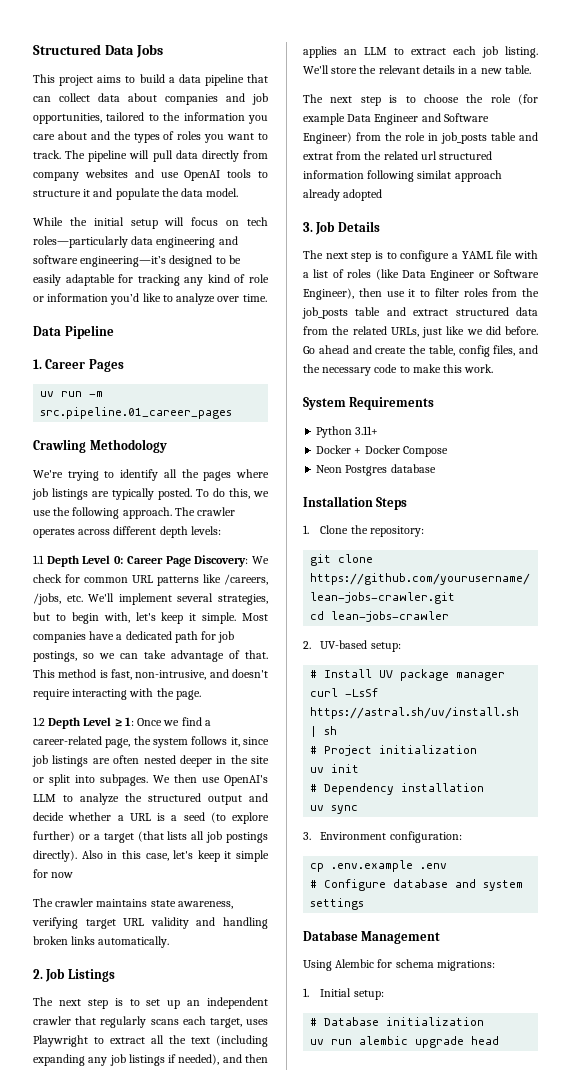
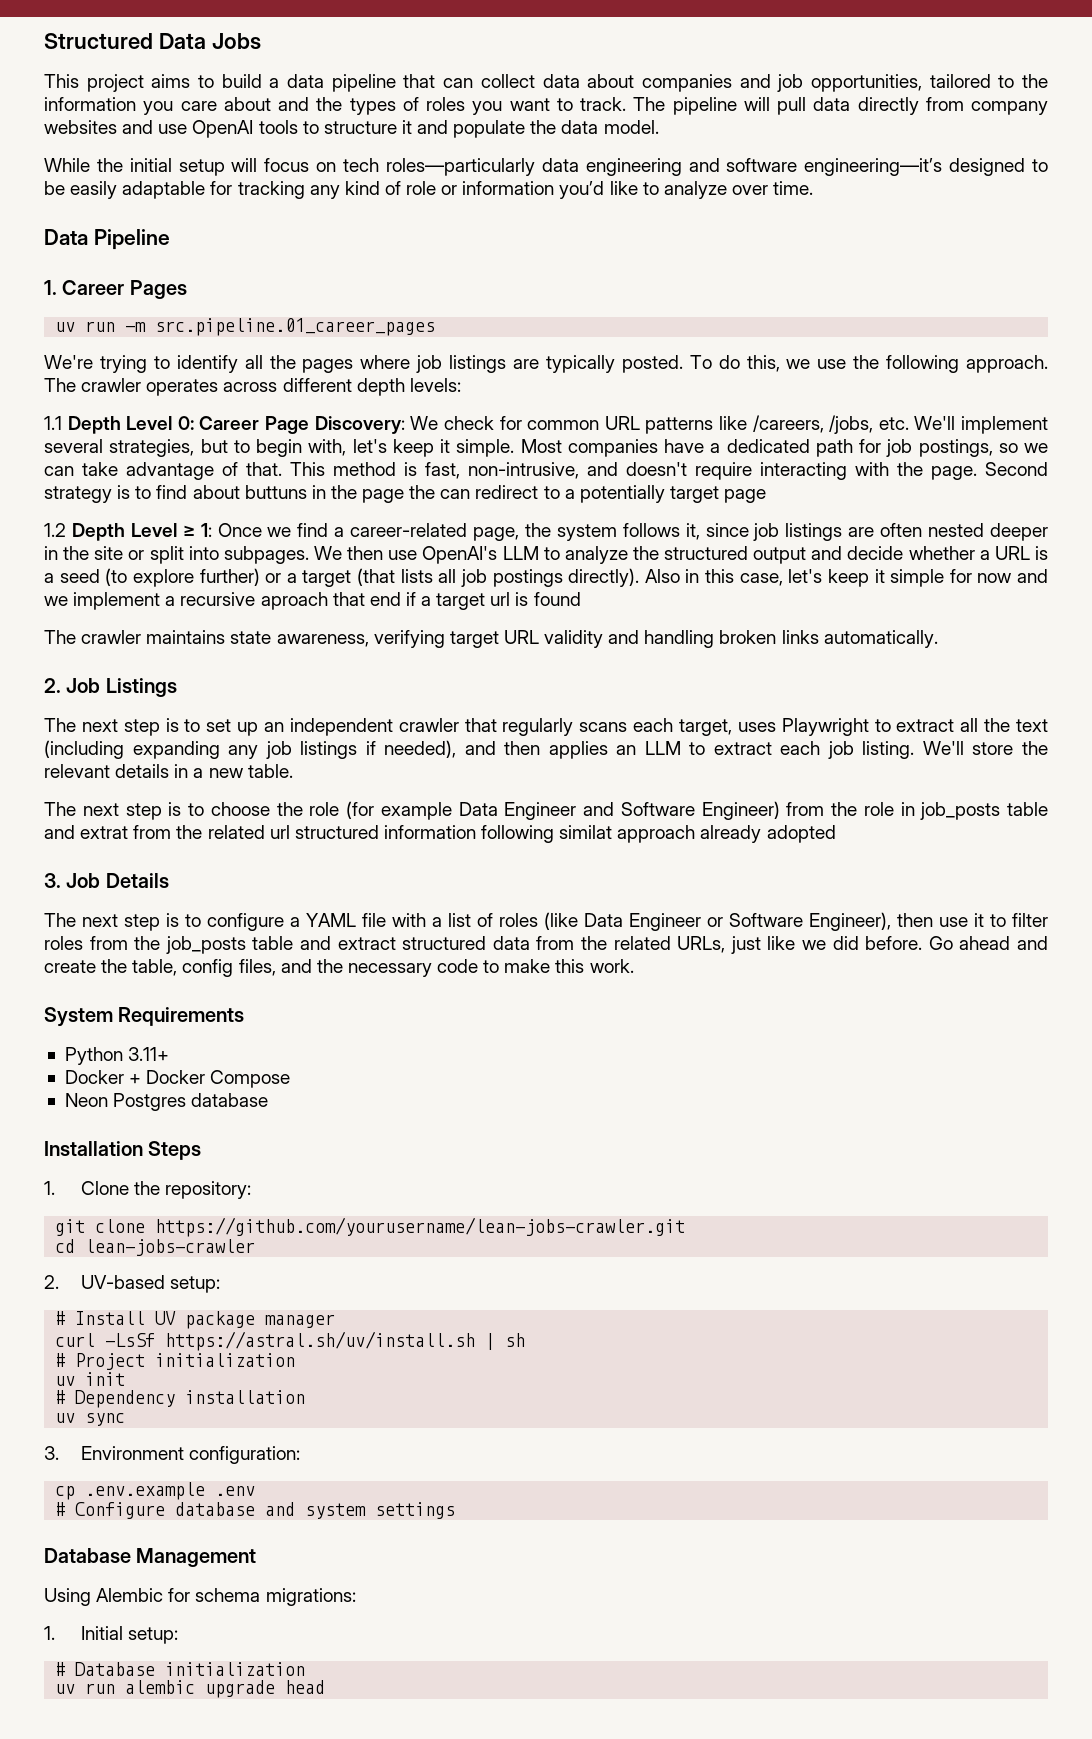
[33,439,167,453] // Crawling Methodology -> (436, 327) none
(201, 695) none -> [985,462,1048,476] [44,485,767,503] Second strategy is to find about buttuns in the page the can redirect to a potentially target page
(74, 875) none -> [1017,569,1048,583] [44,592,581,610] and we implement a recursive aproach that end if a target url is found

